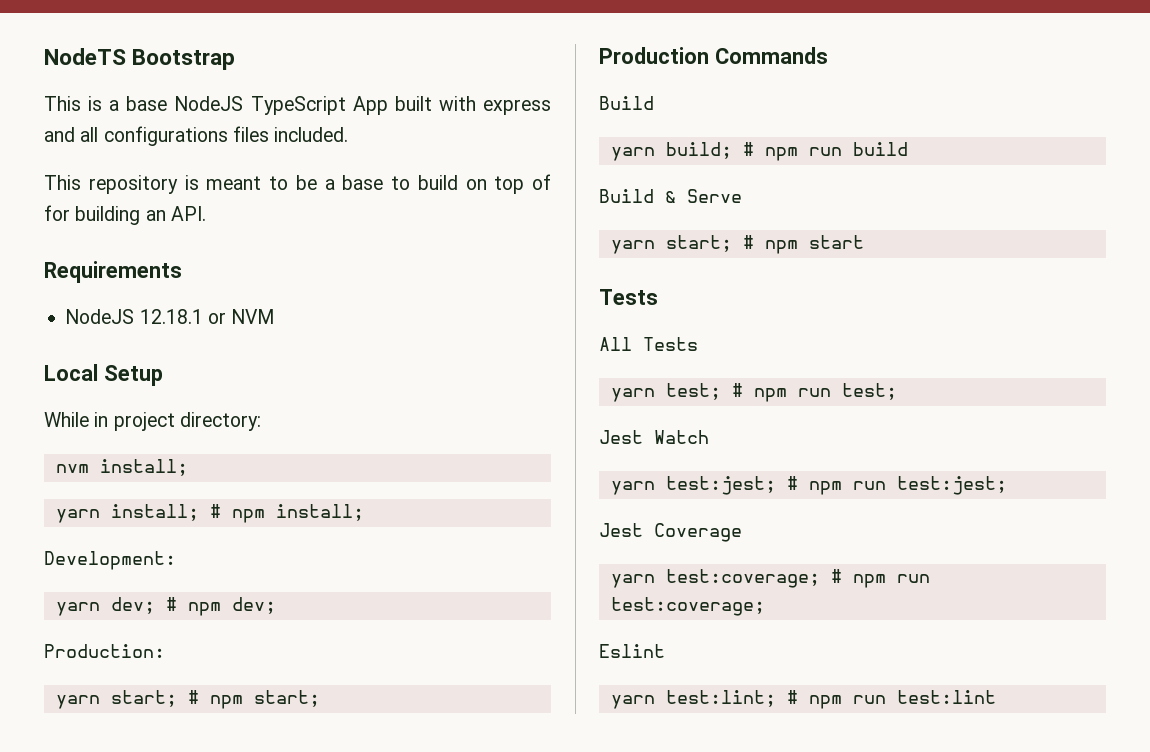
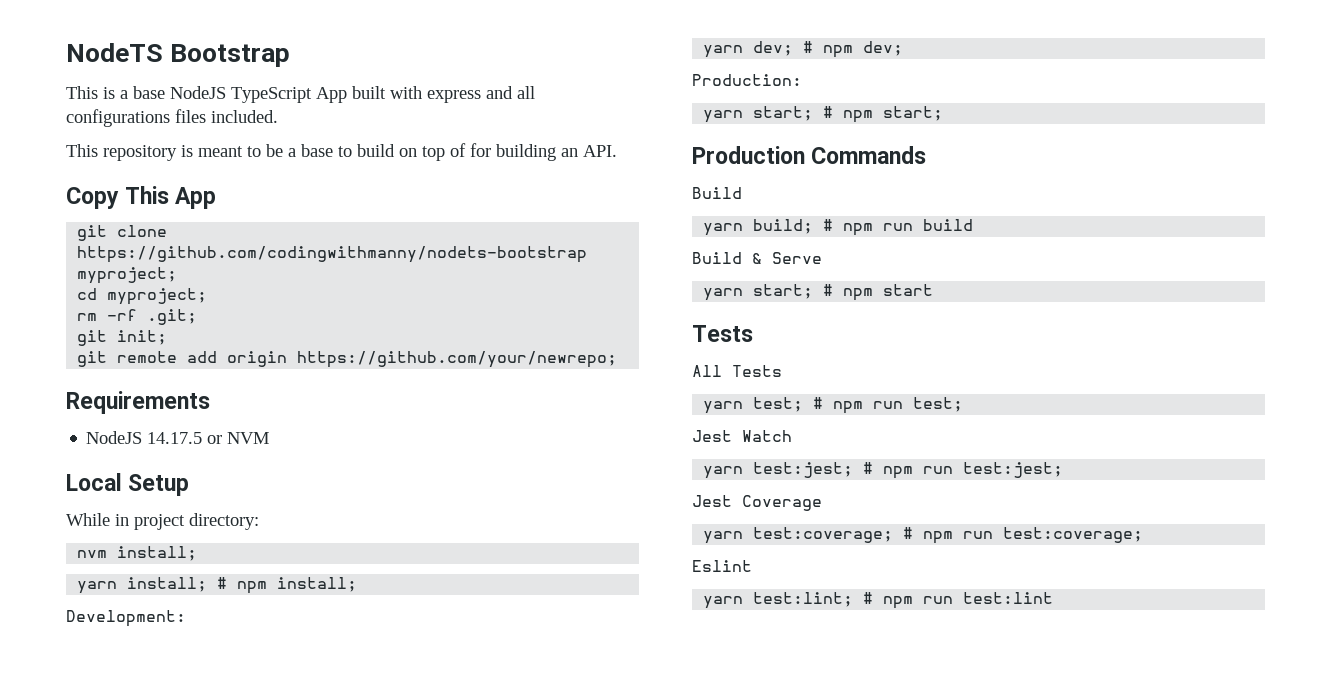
(206, 213) none -> [66,186,217,209] [77,225,168,241] [77,246,588,263] [77,267,178,284] [77,288,208,305] [77,309,198,325] [77,330,168,346] [77,351,618,368] // Copy This App // git clone https://github.com/codingwithmanny/nodets-bootstrap myproject; // cd myproject; // rm -rf .git; // git init; // git remote add origin https://github.com/your/newrepo;
[139,309,203,324] 12.18.1 -> [147,432,203,444] 14.17.5

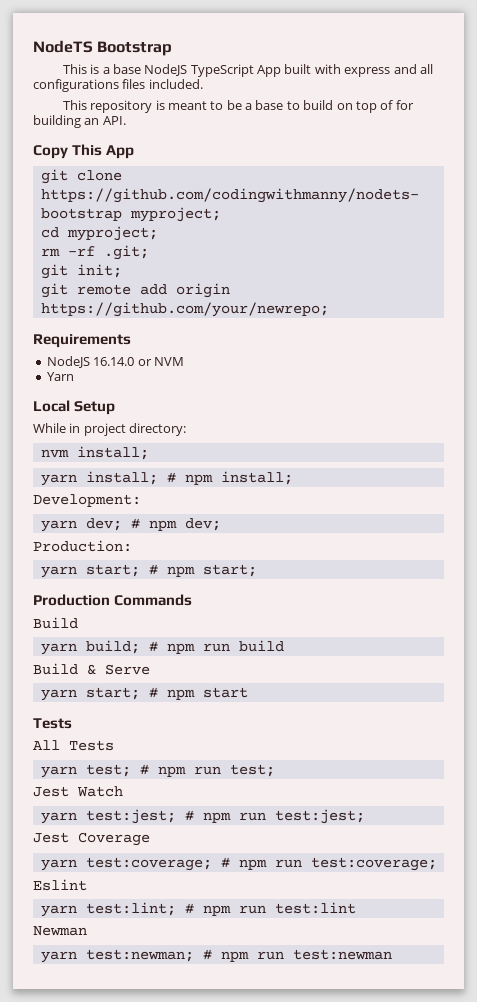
[147,432,203,444] 14.17.5 -> [93,357,135,366] 16.14.0
(270, 438) none -> [46,372,74,381] // Yarn
(1054, 598) none -> [33,926,87,936] [40,949,392,963] // Newman // yarn test:newman; # npm run test:newman

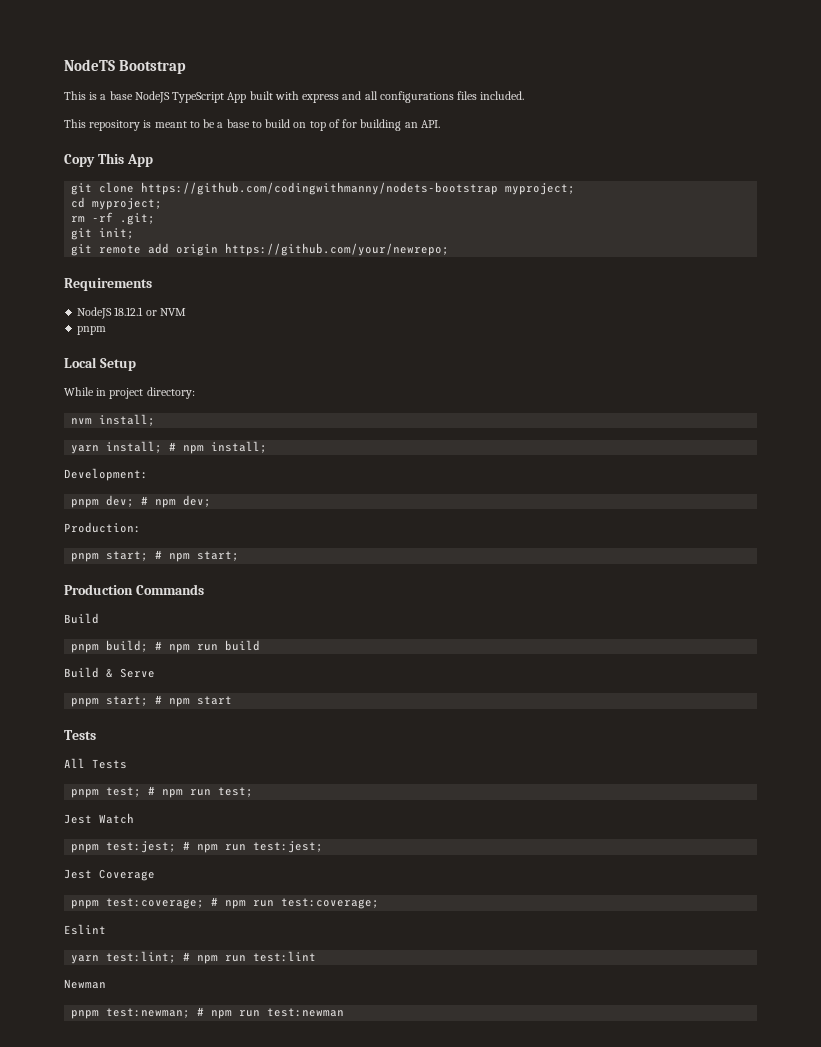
[93,357,135,366] 16.14.0 -> [114,307,144,316] 18.12.1
[46,372,74,381] Yarn -> [77,326,107,335] pnpm
[40,520,77,532] yarn -> [71,499,100,508] pnpm
[40,566,77,578] yarn -> [71,553,100,562] pnpm
[40,643,77,655] yarn -> [71,644,100,653] pnpm
[40,689,77,701] yarn -> [71,698,100,707] pnpm
[40,766,77,778] yarn -> [71,789,100,798] pnpm
[40,812,77,824] yarn -> [71,844,100,853] pnpm
[40,859,77,871] yarn -> [71,900,100,909] pnpm
[40,951,77,963] yarn -> [71,1010,100,1019] pnpm

